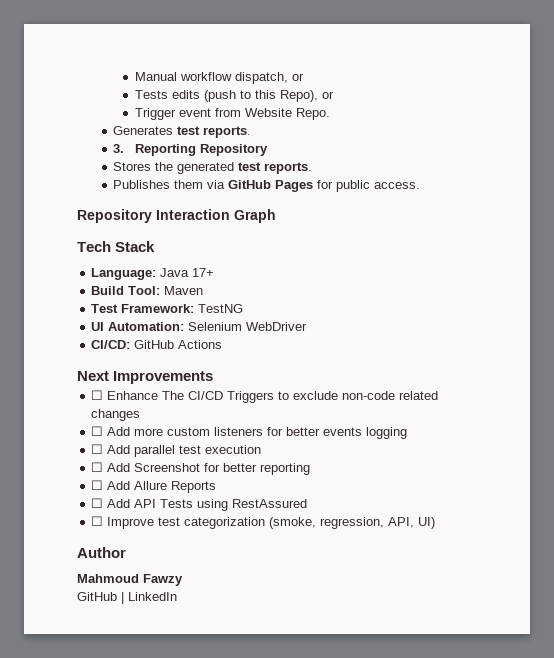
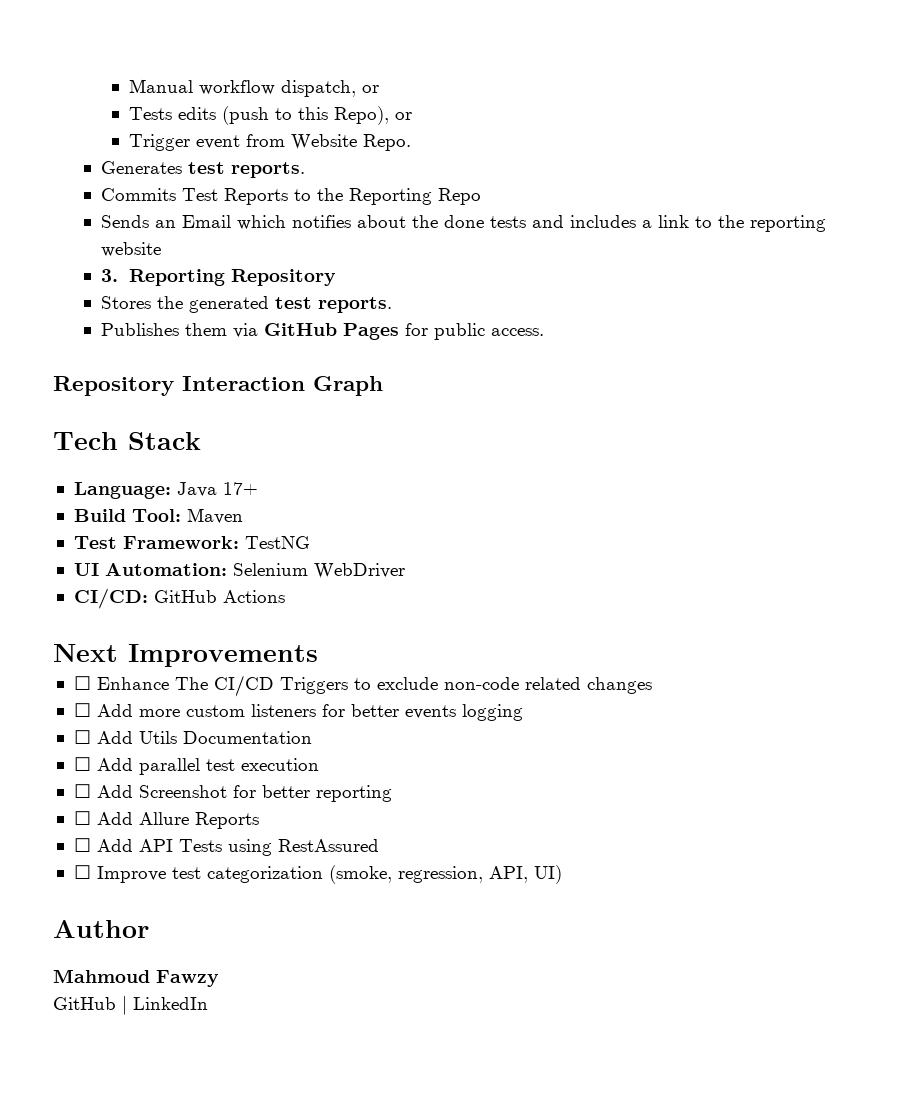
(252, 132) none -> [101,188,482,205] [101,215,827,232] [101,242,162,257] // Commits Test Reports to the Reporting Repo // Sends an Email which notifies about the done tests and includes a link to the reporting website
(408, 433) none -> [73,730,312,744] // ☐ Add Utils Documentation

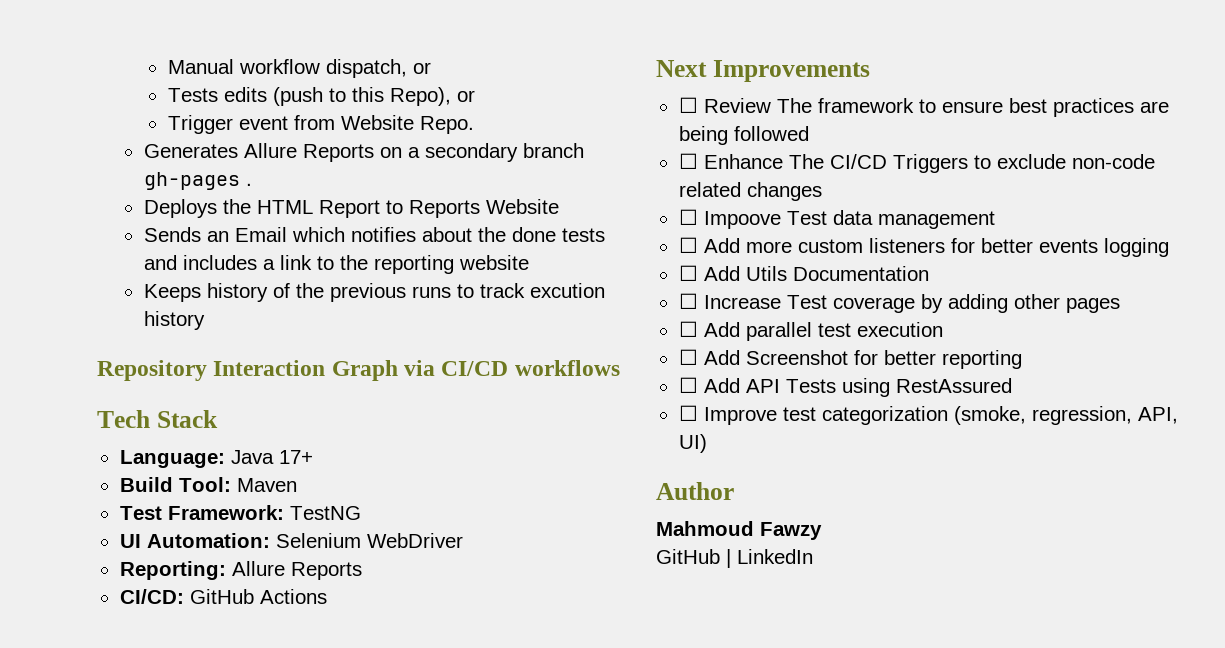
[188,162,306,178] [101,188,482,205] test reports. // Commits Test Reports to the Reporting Repo -> [243,143,584,162] [143,172,252,190] [143,199,559,218] Allure Reports on a secondary branch gh-pages . // Deploys the HTML Report to Reports Website
[101,269,336,286] [101,296,393,313] [101,323,545,340] 3. Reporting Repository // Stores the generated test reports. // Publishes them via GitHub Pages for public access. -> [143,283,605,302] [143,311,205,330] Keeps history of the previous runs to track excution history
(383, 386) none -> [404,360,620,376] via CI/CD workflows
(405, 571) none -> [119,561,362,580] // Reporting: Allure Reports
(318, 655) none -> [678,97,1169,117] [678,126,809,145] // ☐ Review The framework to ensure best practices are being followed
(652, 685) none -> [678,209,995,229] // ☐ Impoove Test data management
(312, 737) none -> [678,293,1120,313] // ☐ Increase Test coverage by adding other pages
[73,811,259,829] // ☐ Add Allure Reports -> (1022, 359) none

